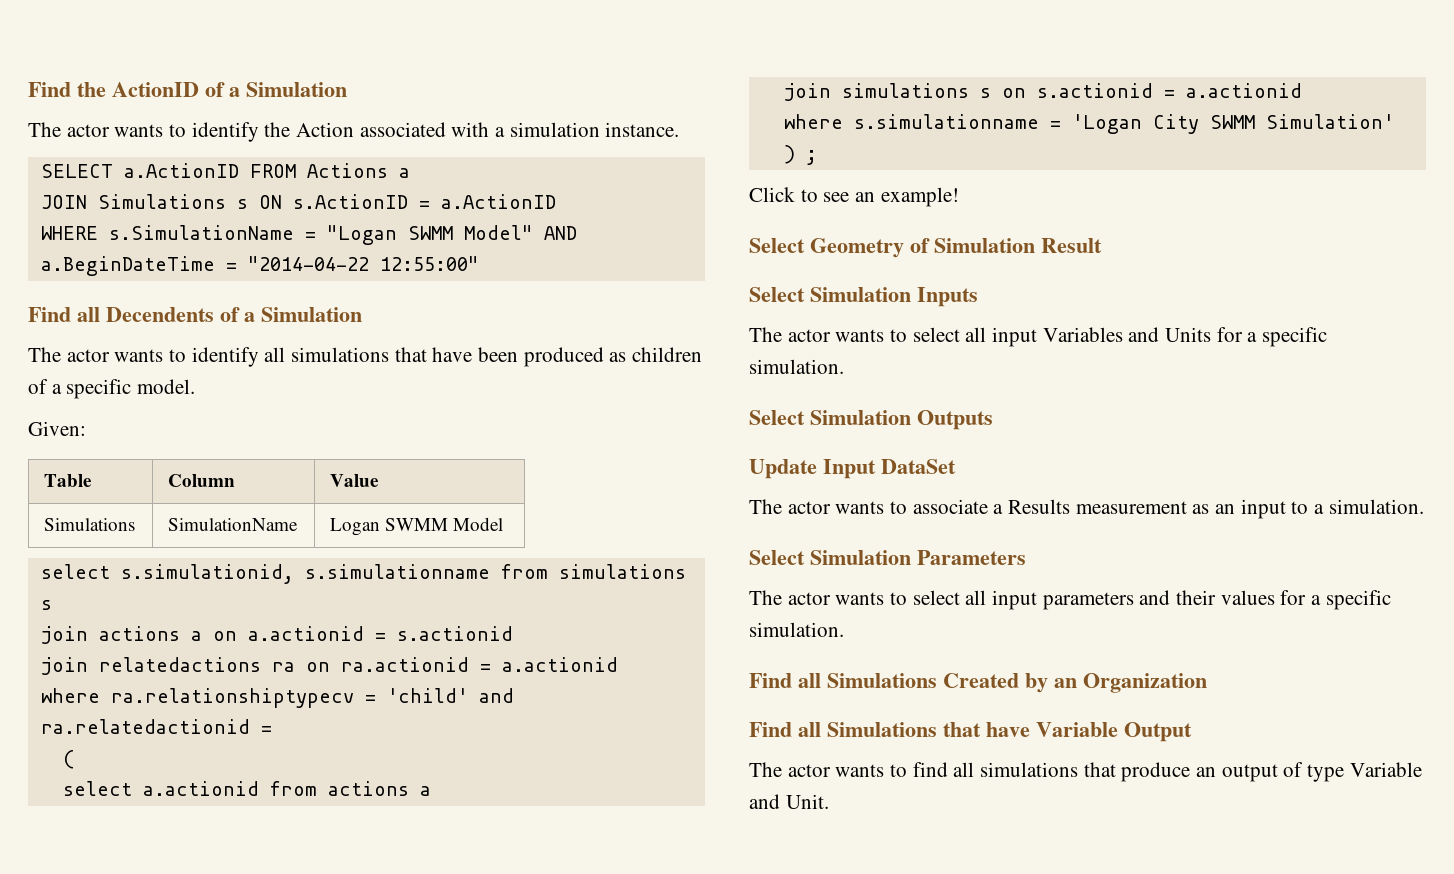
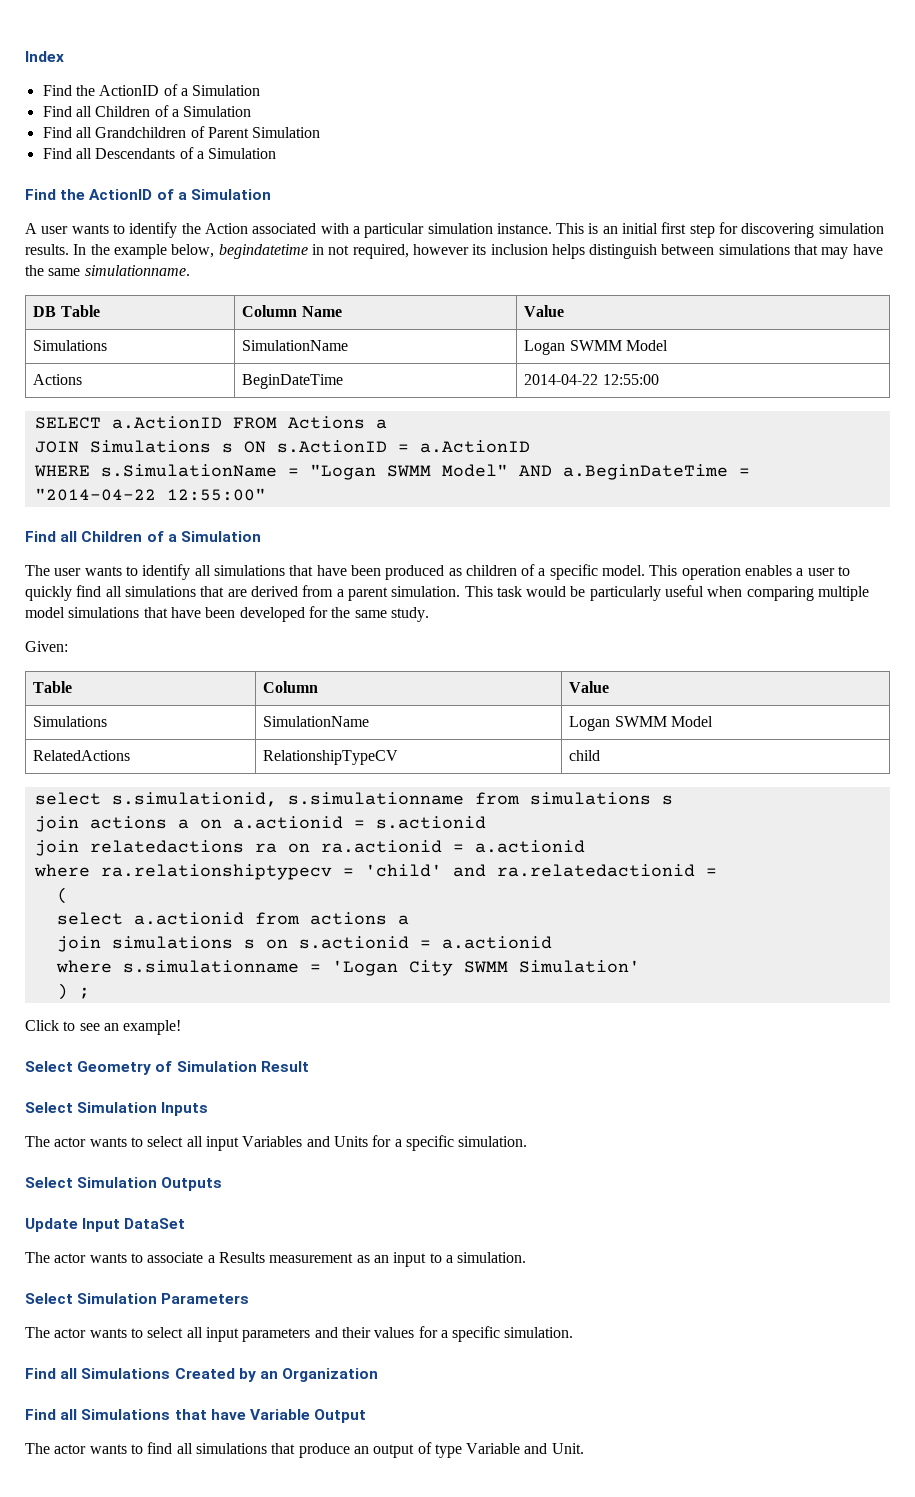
[28,82,347,97] [28,122,110,137] Find the ActionID of a Simulation // The actor -> [25,51,64,62] [42,84,261,96] [42,105,252,117] [42,126,321,138] [42,147,277,159] [25,189,271,200] [25,223,69,234] Index // Find the ActionID of a Simulation // Find all Children of a Simulation // Find all Grandchildren of Parent Simulation // Find all Descendants of a Simulation // Find the ActionID of a Simulation // A user
(506, 132) none -> [364,223,425,238] particular
(680, 129) none -> [556,222,884,238] [25,244,883,259] [25,265,190,276] [33,305,100,317] [242,305,342,317] [524,305,565,317] [33,340,108,351] [242,340,349,351] [524,340,668,355] [33,374,83,385] [242,374,344,389] [524,374,659,385] This is an initial first step for discovering simulation results. In the example below, begindatetime in not required, however its inclusion helps distinguish between simulations that may have the same simulationname. // DB Table | Column Name | Value // Simulations | SimulationName | Logan SWMM Model // Actions | BeginDateTime | 2014-04-22 12:55:00
[106,307,362,322] [28,347,110,362] Decendents of a Simulation // The actor -> [81,531,261,542] [25,565,82,576] Children of a Simulation // The user
(196, 386) none -> [649,565,851,580] [25,585,870,601] [25,606,429,622] This operation enables a user to quickly find all simulations that are derived from a parent simulation. This task would be particularly useful when comparing multiple model simulations that have been developed for the same study.
(504, 524) none -> [33,750,131,761] [263,750,399,765] [569,750,601,761] // RelatedActions | RelationshipTypeCV | child

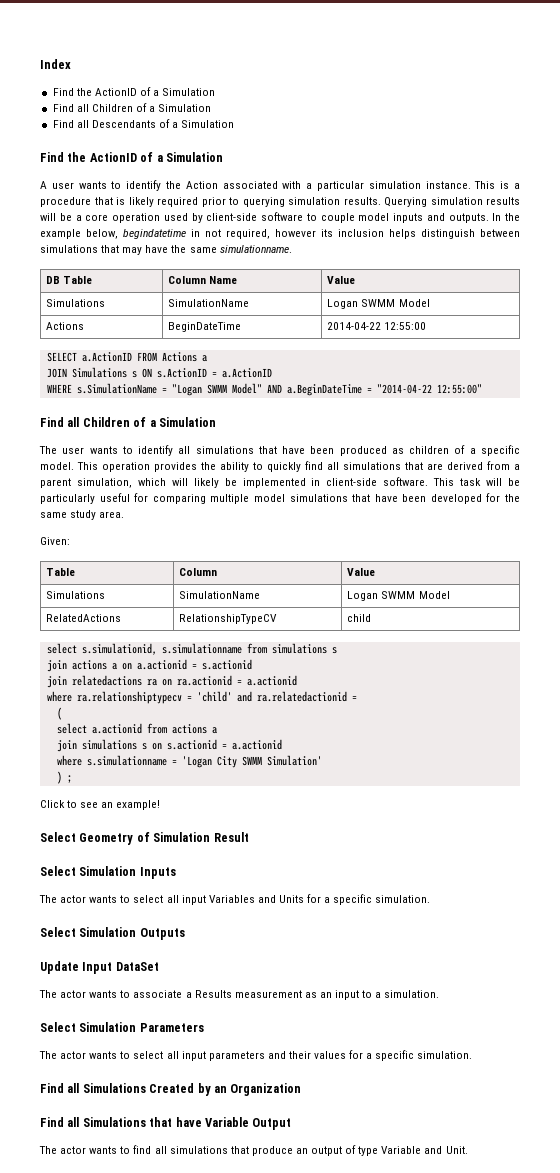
[42,126,321,138] // Find all Grandchildren of Parent Simulation -> (212, 108) none
[602,222,884,238] [25,244,69,255] an initial first step for discovering simulation results. -> [514,183,521,189] [40,197,520,207] [40,212,489,223] a procedure that is likely required prior to querying simulation results. Querying simulation results will be a core operation used by client-side software to couple model inputs and outputs.
[745,565,835,576] enables a user -> [154,462,249,472] provides the ability
[391,586,461,597] simulation. -> [76,477,429,488] simulation, which will likely be implemented in client-side software.
[526,586,567,597] would -> [486,478,503,486] will
[707,586,743,597] when -> [134,493,149,502] for
[390,607,429,622] study. -> [70,510,125,520] study area.

